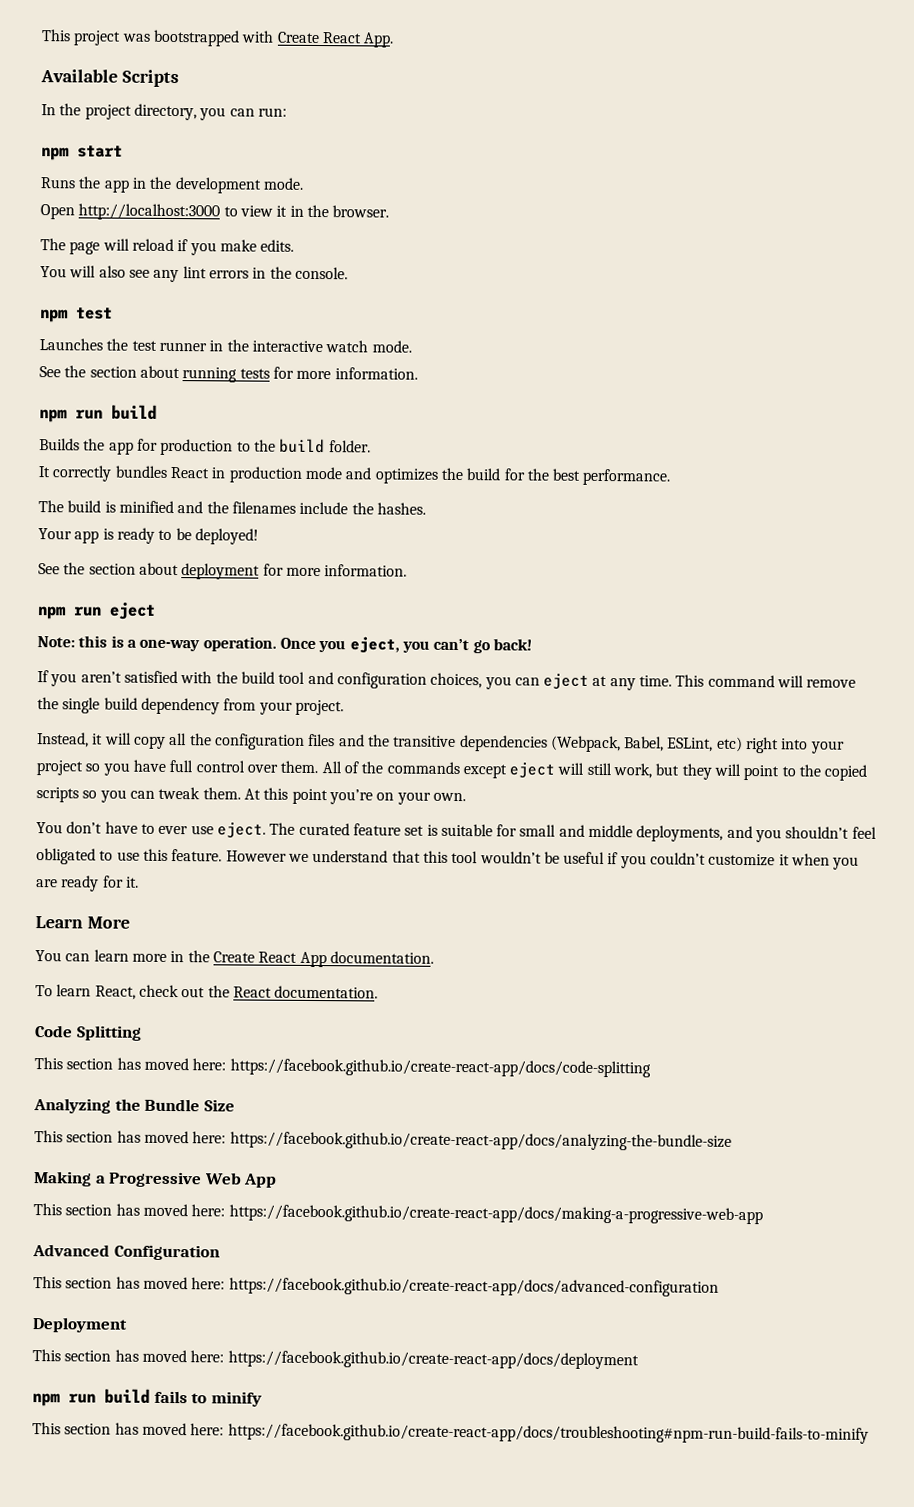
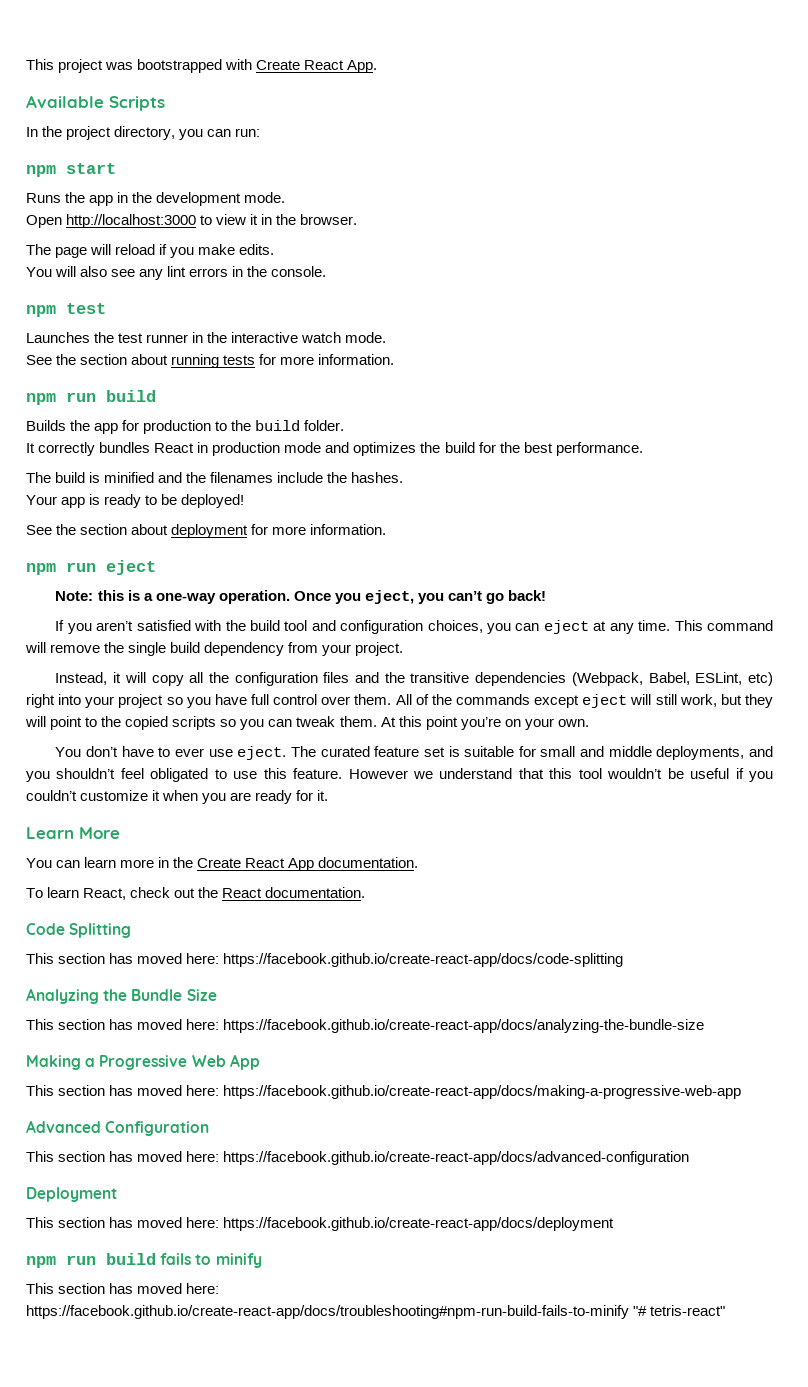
(869, 1433) none -> [633,1305,726,1316] "# tetris-react"

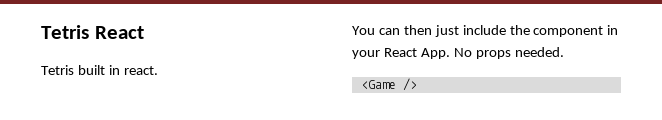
[26,59,378,73] [26,95,165,111] [26,126,261,140] [26,163,116,177] [26,192,286,206] [26,214,358,228] [26,244,275,258] [26,266,327,280] [26,303,106,317] [26,332,387,343] [26,354,395,368] [26,390,156,405] [26,420,345,434] [26,442,643,456] [26,472,404,483] [26,494,245,508] [26,524,387,538] [26,560,156,575] [55,590,547,604] [55,620,774,634] [25,642,404,656] [55,672,774,686] [26,694,773,708] [25,716,589,730] [55,746,774,760] [26,768,774,782] [26,790,329,804] [26,827,120,839] [26,857,419,871] [26,887,366,900] [26,923,132,938] [26,953,624,967] [26,988,217,1004] [26,1019,705,1033] [26,1054,260,1070] [26,1085,742,1099] [26,1120,210,1136] [26,1151,690,1165] [26,1187,117,1202] [26,1217,615,1231] [26,1253,262,1268] [26,1283,220,1294] [26,1305,726,1319] This project was bootstrapped with Create React App. // Available Scripts // In the project directory, you can run: // npm start // Runs the app in the development mode. // Open http://localhost:3000 to view it in the browser. // The page will reload if you make edits. // You will also see any lint errors in the console. // npm test // Launches the test runner in the interactive watch mode. // See the section about running tests for more information. // npm run build // Builds the app for production to the build folder. // It correctly bundles React in production mode and optimizes the build for the best performance. // The build is minified and the filenames include the hashes. // Your app is ready to be deployed! // See the section about deployment for more information. // npm run eject // Note: this is a one-way operation. Once you eject, you can’t go back! // If you aren’t satisfied with the build tool and configuration choices, you can eject at any time. This command will remove the single build dependency from your project. // Instead, it will copy all the configuration files and the transitive dependencies (Webpack, Babel, ESLint, etc) right into your project so you have full control over them. All of the commands except eject will still work, but they will point to the copied scripts so you can tweak them. At this point you’re on your own. // You don’t have to ever use eject. The curated feature set is suitable for small and middle deployments, and you shouldn’t feel obligated to use this feature. However we understand that this tool wouldn’t be useful if you couldn’t customize it when you are ready for it. // Learn More // You can learn more in the Create React App documentation. // To learn React, check out the React documentation. // Code Splitting // This section has moved here: https://facebook.github.io/create-react-app/docs/code-splitting // Analyzing the Bundle Size // This section has moved here: https://facebook.github.io/create-react-app/docs/analyzing-the-bundle-size // Making a Progressive Web App // This section has moved here: https://facebook.github.io/create-react-app/docs/making-a-progressive-web-app // Advanced Configuration // This section has moved here: https://facebook.github.io/create-react-app/docs/advanced-configuration // Deployment // This section has moved here: https://facebook.github.io/create-react-app/docs/deployment // npm run build fails to minify // This section has moved here: https://facebook.github.io/create-react-app/docs/troubleshooting#npm-run-build-fails-to-minify "# tetris-react" -> [41,25,144,39] [41,65,158,75] [352,25,619,37] [352,47,564,59] [360,78,417,91] Tetris React // Tetris built in react. // You can then just include the component in your React App. No props needed. // <Game />

